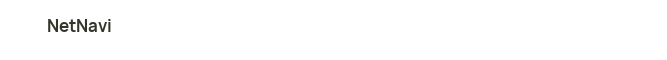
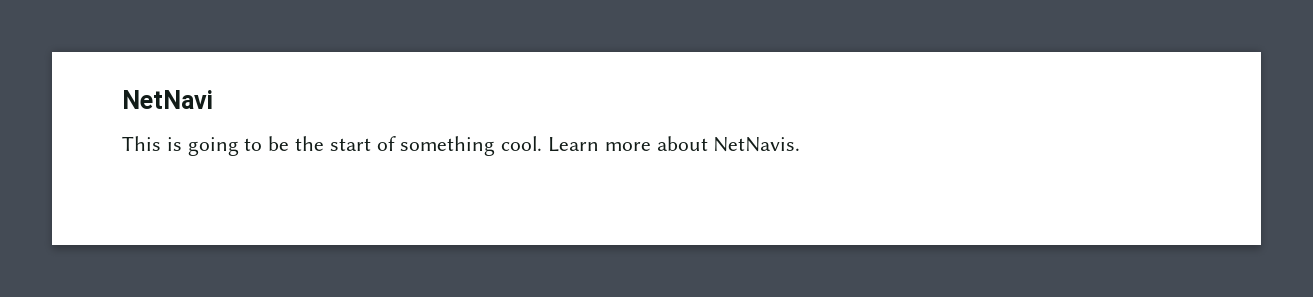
(112, 25) none -> [122,136,801,156] // This is going to be the start of something cool. Learn more about NetNavis.

